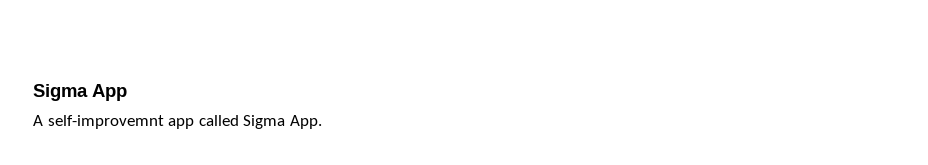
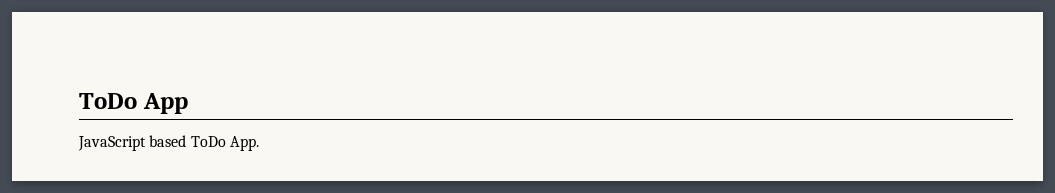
[33,84,88,101] Sigma -> [79,93,137,109] ToDo
[33,115,286,129] A self-improvemnt app called Sigma -> [78,135,226,151] JavaScript based ToDo

